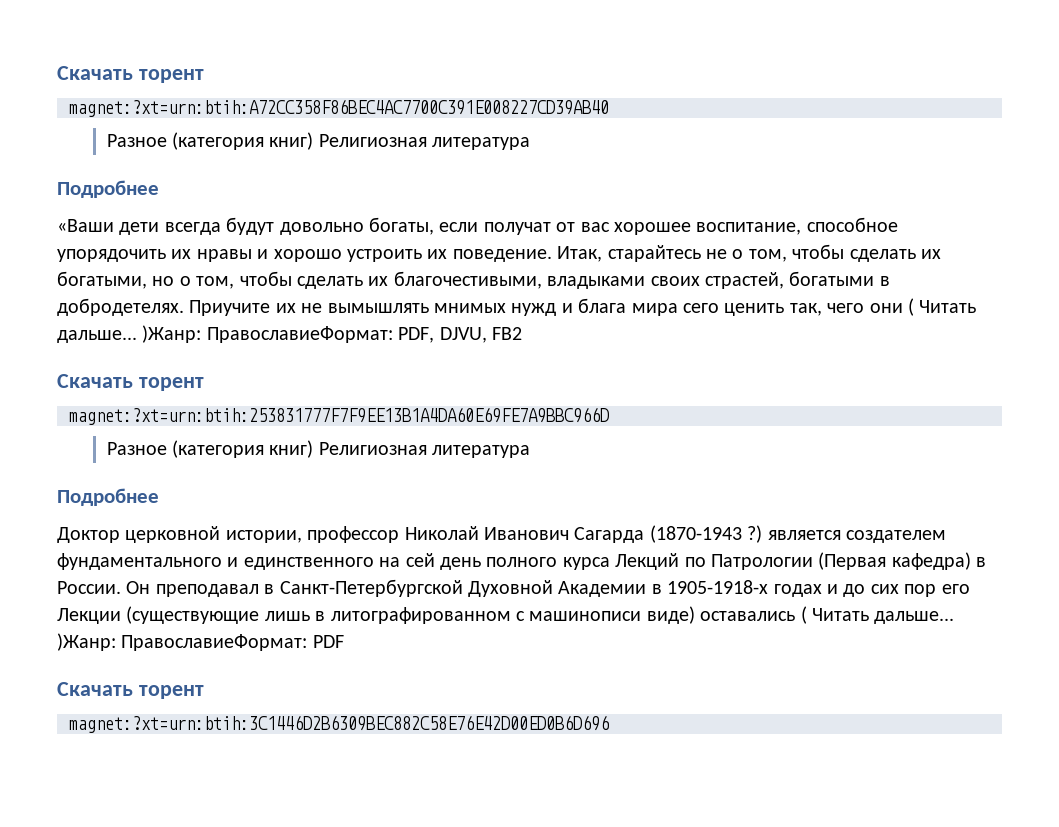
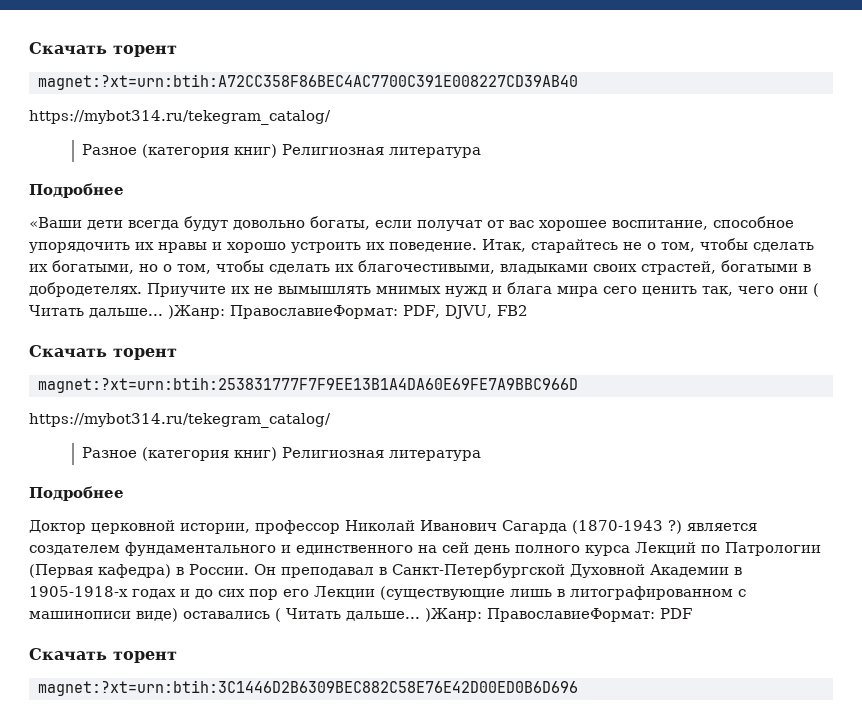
(609, 108) none -> [29,110,331,125] // https://mybot314.ru/tekegram_catalog/
(609, 416) none -> [29,413,331,428] // https://mybot314.ru/tekegram_catalog/

